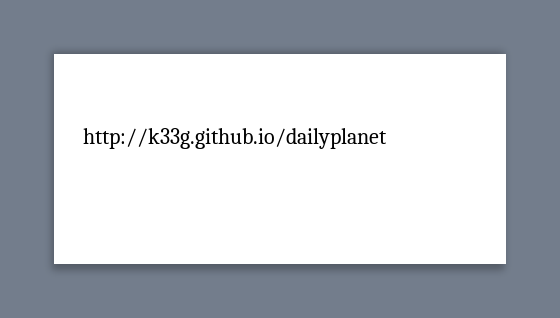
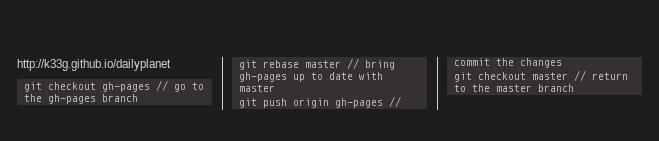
(387, 138) none -> [23,80,204,92] [23,94,138,104] [238,58,395,70] [238,72,383,82] [238,84,275,92] [238,96,401,108] [453,58,562,68] [453,70,628,82] [453,84,574,92] // git checkout gh-pages // go to the gh-pages branch // git rebase master // bring gh-pages up to date with master // git push origin gh-pages // commit the changes // git checkout master // return to the master branch

